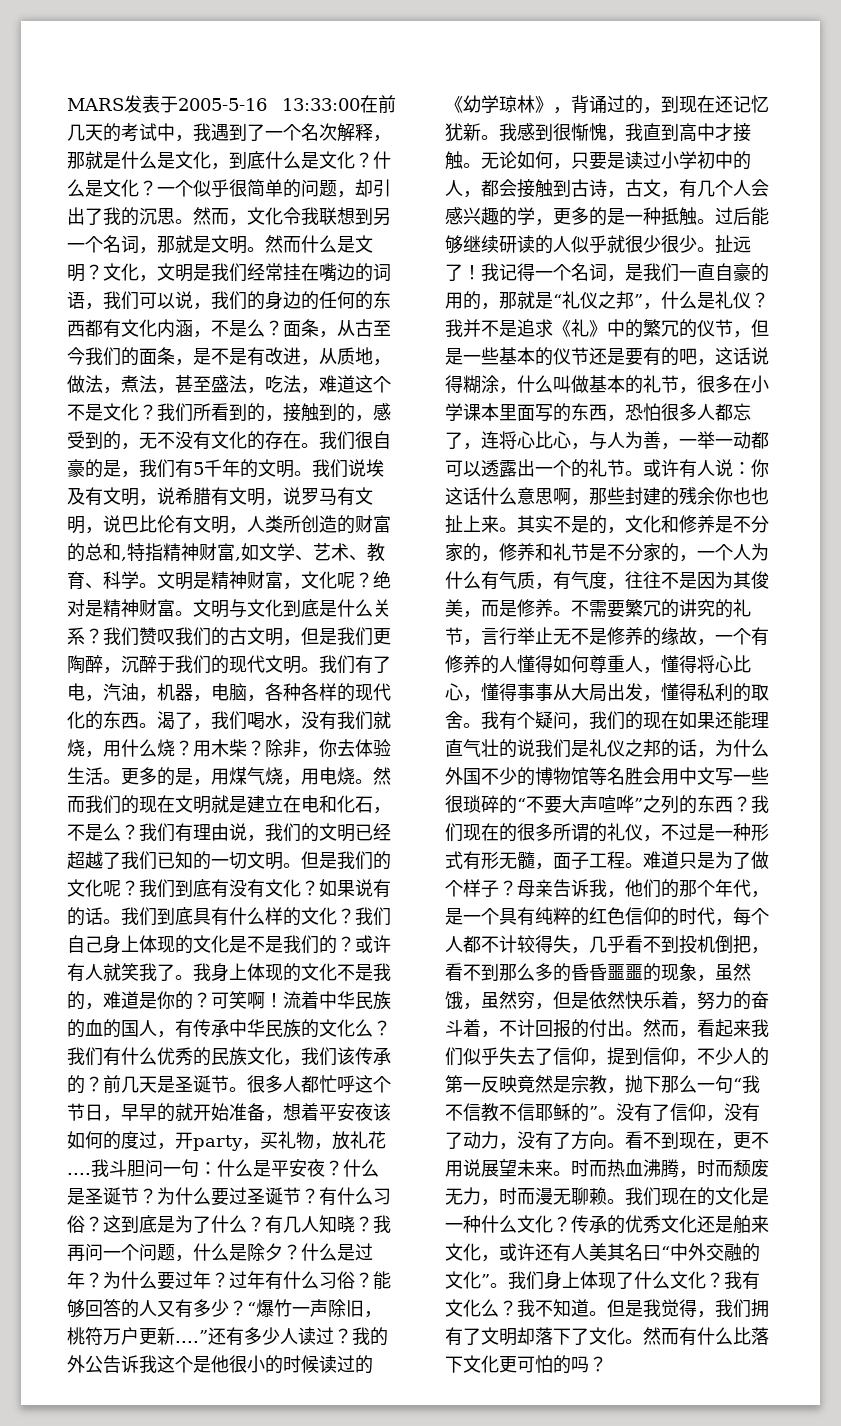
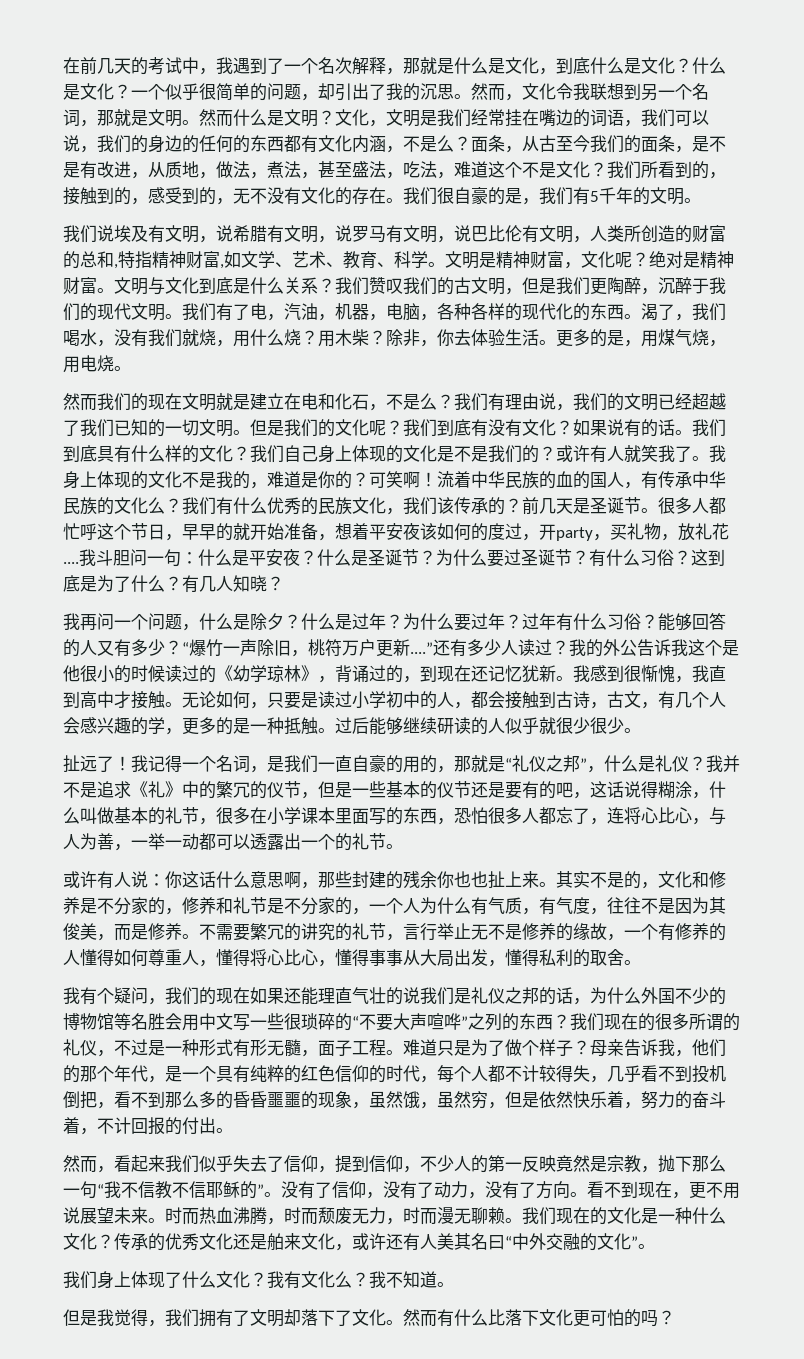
[67,95,360,113] MARS发表于2005-5-16 13:33:00 -> (63, 65) none
(312, 473) none -> (701, 200) //
(373, 781) none -> (131, 368) //
(373, 1224) none -> (284, 583) //
(715, 249) none -> (641, 730) //
(643, 473) none -> (403, 846) //
(481, 725) none -> (641, 962) //
(643, 1033) none -> (233, 1130) //
(508, 1285) none -> (655, 1246) //
(607, 1313) none -> (454, 1284) //

